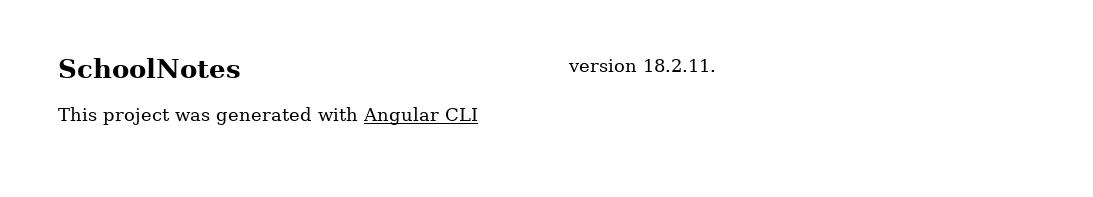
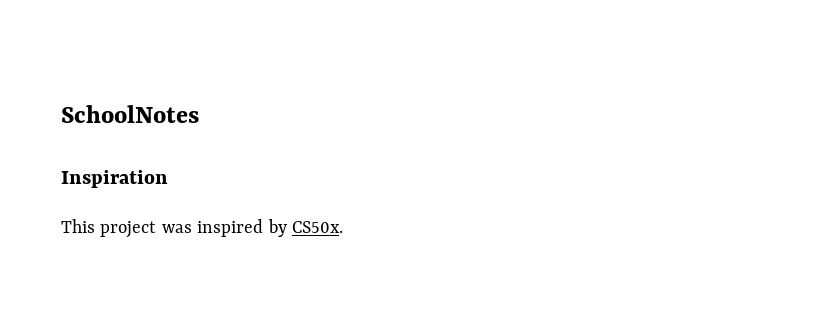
(241, 68) none -> [61,170,168,188] // Inspiration
[216,107,478,125] [568,59,716,72] generated with Angular CLI version 18.2.11. -> [197,219,343,237] inspired by CS50x.

